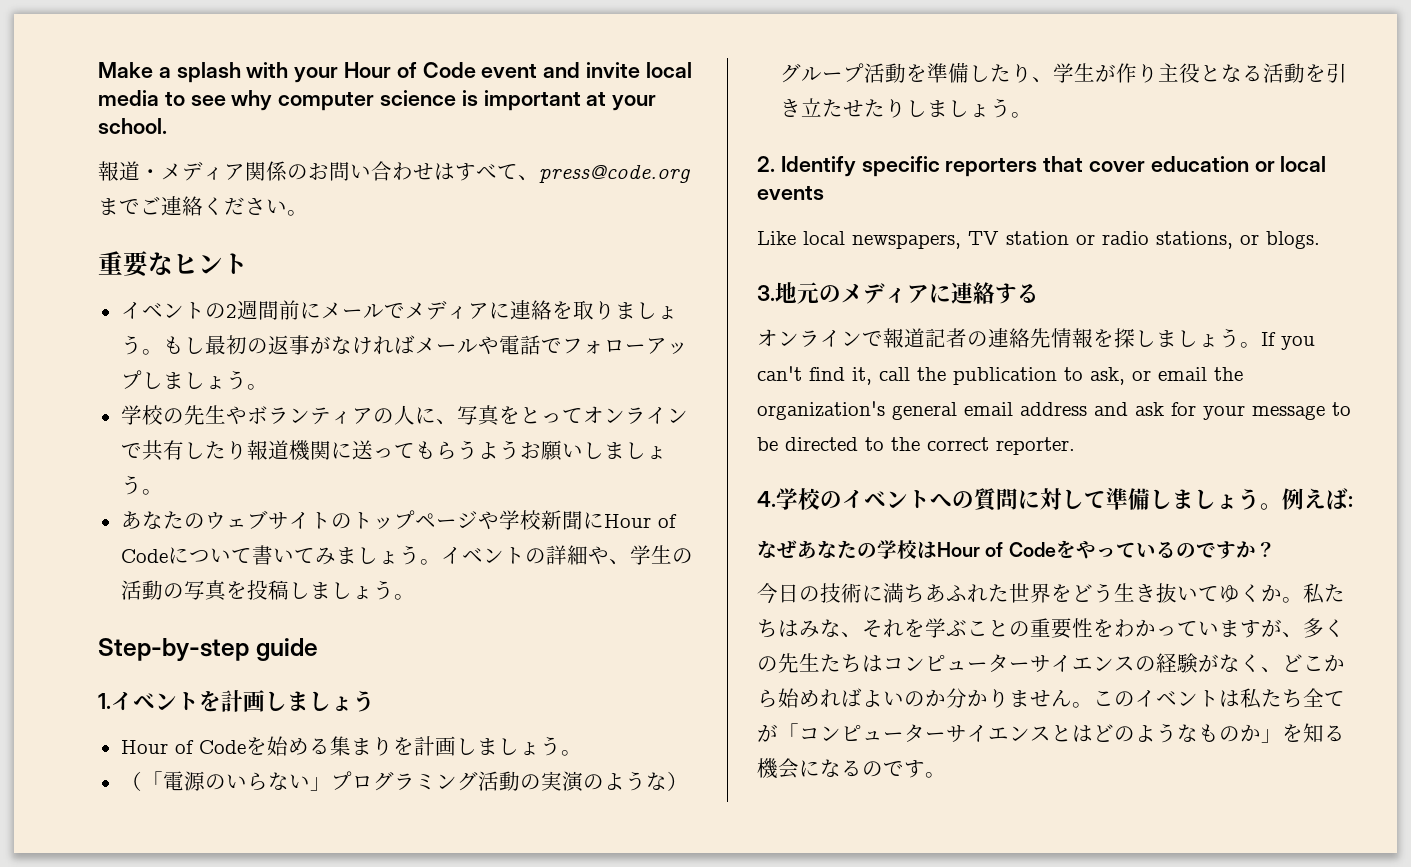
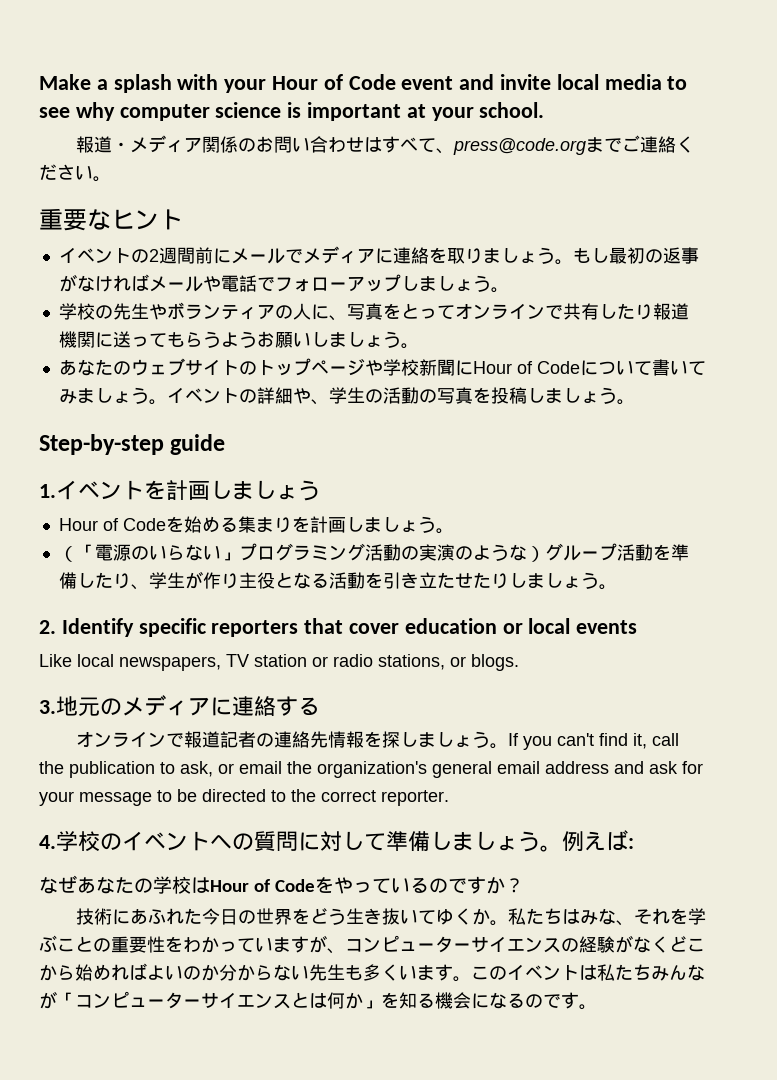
[757,583,925,604] 今日の技術に満ち -> [75,908,130,925] 技術に
(1009, 593) none -> [201,908,256,925] 今日の
[1303,618,1345,638] [757,653,883,673] 多くの先生たちは -> (345, 951) none
[1261,667,1282,673] 、 -> (669, 944) none
[988,689,1072,708] りません -> [255,964,453,981] らない先生も多くいます
[1303,688,1345,707] 全て -> [651,964,705,981] みんな
[1093,723,1240,743] どのようなもの -> [327,992,345,1009] 何

